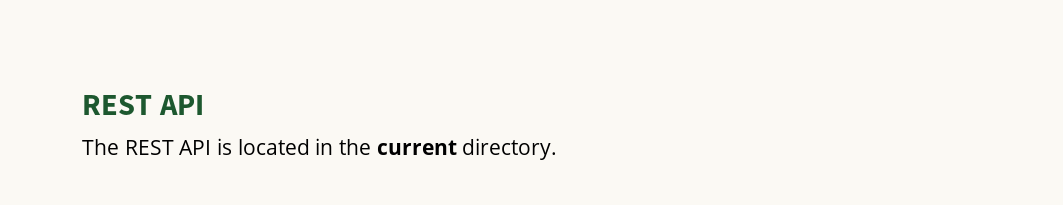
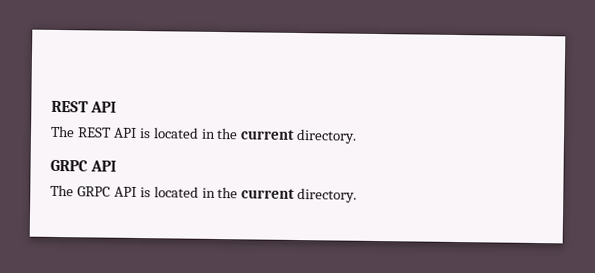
(558, 149) none -> [50,159,118,172] [50,184,358,203] // GRPC API // The GRPC API is located in the current directory.

